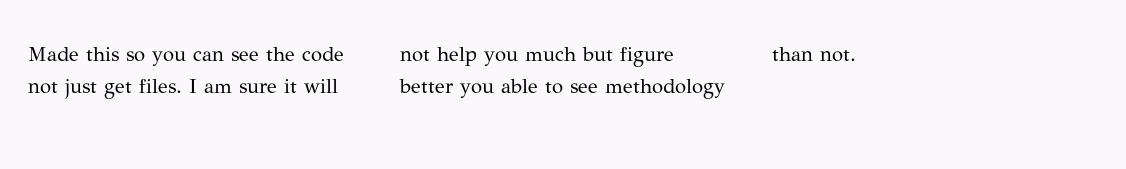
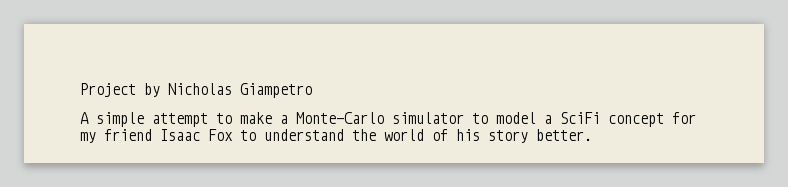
[28,47,344,66] [28,79,338,99] [400,47,674,67] [399,79,725,99] [772,47,856,62] Made this so you can see the code not just get files. I am sure it will not help you much but figure better you able to see methodology than not. -> [80,83,312,98] [80,112,696,127] [80,129,592,143] Project by Nicholas Giampetro // A simple attempt to make a Monte-Carlo simulator to model a SciFi concept for my friend Isaac Fox to understand the world of his story better.

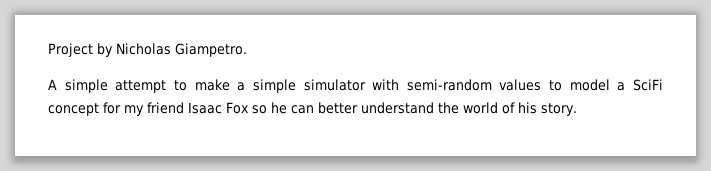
[240,83,312,98] Giampetro -> [175,43,247,57] Giampetro.
[296,112,464,124] Monte-Carlo simulator -> [252,79,542,93] simple simulator with semi-random values
[240,130,256,141] to -> [252,102,358,114] so he can better
[488,129,592,143] story better. -> [541,103,577,116] story.

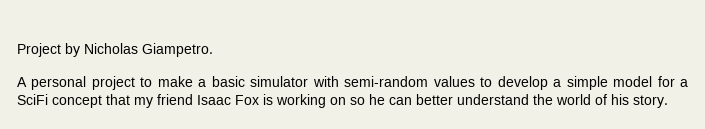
[64,79,167,93] simple attempt -> [31,76,135,90] personal project
[252,79,296,93] simple -> [211,76,245,87] basic
[569,79,610,91] model -> [497,76,675,90] develop a simple model for
[103,102,121,114] for -> [106,94,130,105] that
(249, 108) none -> [263,94,346,108] is working on

